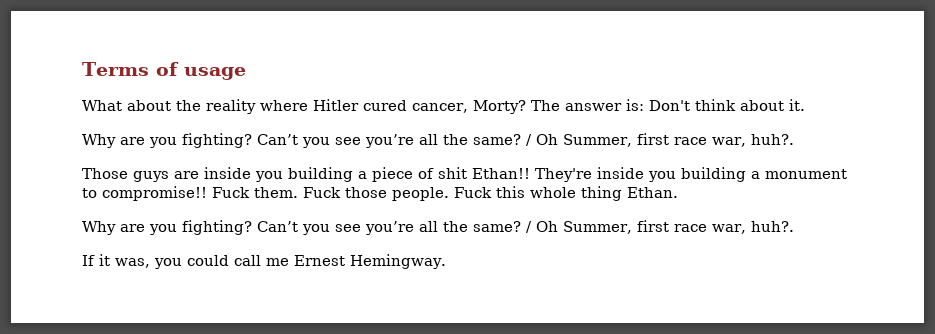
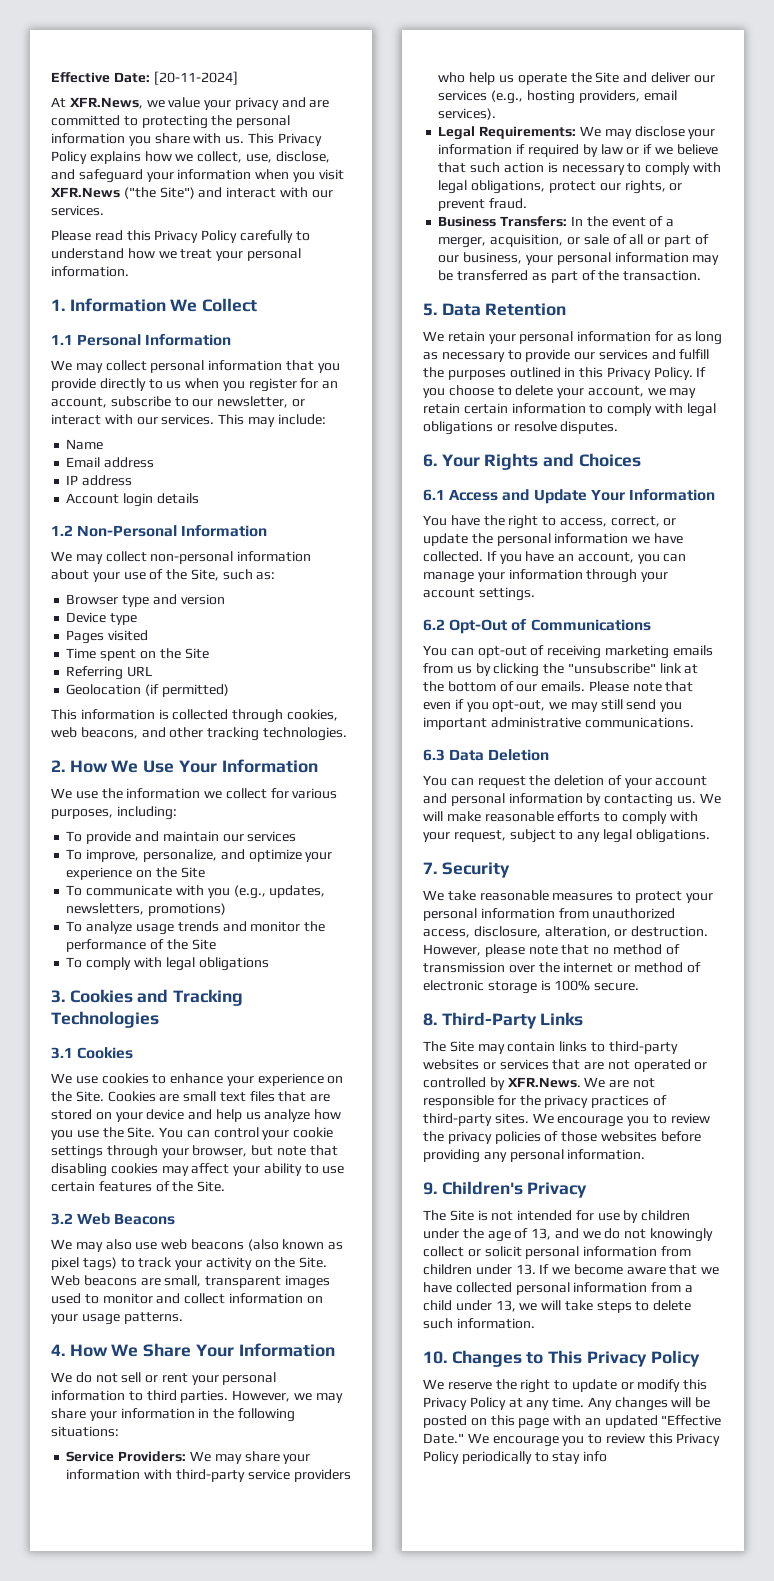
[82,62,246,80] [82,99,805,114] [82,133,794,148] [82,167,847,182] [82,186,678,201] [82,220,794,235] [82,254,446,269] Terms of usage // What about the reality where Hitler cured cancer, Morty? The answer is: Don't think about it. // Why are you fighting? Can’t you see you’re all the same? / Oh Summer, first race war, huh?. // Those guys are inside you building a piece of shit Ethan!! They're inside you building a monument to compromise!! Fuck them. Fuck those people. Fuck this whole thing Ethan. // Why are you fighting? Can’t you see you’re all the same? / Oh Summer, first race war, huh?. // If it was, you could call me Ernest Hemingway. -> [51,71,238,85] [51,97,330,110] [51,115,291,129] [51,133,322,146] [51,151,330,164] [51,169,344,183] [51,187,333,199] [51,205,104,216] [51,230,310,243] [51,248,301,261] [51,266,129,277] [51,298,258,312] [51,334,232,346] [51,360,340,373] [51,378,339,392] [51,396,305,408] [51,414,326,427] [66,439,104,450] [66,457,155,468] [66,475,133,486] [66,493,199,507] [51,525,268,537] [51,551,312,564] [51,569,276,582] [66,594,225,607] [66,612,138,625] [66,630,149,644] [66,648,209,661] [66,666,153,680] [66,684,229,697] [51,709,338,723] [51,727,347,741] [51,759,318,773] [51,788,338,799] [51,806,177,820] [66,831,297,844] [66,849,333,862] [66,867,205,880] [66,885,326,899] [66,903,227,916] [66,921,326,935] [66,939,216,952] [66,957,269,971] [51,989,244,1006] [51,1011,159,1028] [51,1047,134,1059] [51,1073,344,1086] [51,1091,331,1102] [51,1109,342,1122] [51,1127,334,1140] [51,1145,338,1159] [51,1163,345,1177] [51,1181,226,1192] [51,1213,176,1225] [51,1239,344,1252] [51,1257,328,1271] [51,1275,330,1289] [51,1293,323,1304] [51,1312,183,1325] [51,1343,335,1357] [51,1372,277,1385] [51,1390,343,1403] [51,1408,295,1422] [51,1426,119,1437] [66,1451,311,1464] [66,1469,351,1482] [438,72,715,85] [438,90,677,104] [438,108,497,120] [438,126,716,140] [438,144,718,157] [438,162,721,175] [438,180,683,194] [438,198,528,211] [438,216,675,227] [438,234,709,248] [438,252,720,265] [438,270,702,283] [423,303,567,316] [423,331,723,345] [423,349,710,362] [423,367,707,380] [423,385,697,398] [423,403,716,417] [423,421,619,435] [423,453,641,470] [423,489,715,504] [423,515,677,529] [423,533,683,546] [423,551,687,564] [423,569,669,583] [423,587,535,601] [423,619,651,634] [423,645,713,659] [423,663,699,677] [423,681,694,692] [423,699,683,712] [423,717,694,730] [423,749,550,761] [423,775,708,788] [423,793,721,807] [423,811,698,824] [423,829,710,843] [423,862,510,878] [423,890,713,903] [423,908,676,921] [423,926,709,938] [423,944,680,957] [423,962,701,973] [423,980,640,994] [423,1012,584,1029] [423,1041,678,1054] [423,1059,708,1072] [423,1077,655,1090] [423,1095,667,1108] [423,1113,710,1127] [423,1131,701,1144] [423,1149,646,1163] [423,1181,588,1198] [423,1210,691,1223] [423,1228,714,1242] [423,1246,691,1259] [423,1264,720,1275] [423,1282,693,1295] [423,1300,692,1313] [423,1318,535,1329] [423,1350,700,1367] [423,1379,708,1393] [423,1397,711,1411] [423,1415,722,1429] [423,1433,721,1447] [423,1451,608,1464] Effective Date: [20-11-2024] // At XFR.News, we value your privacy and are committed to protecting the personal information you share with us. This Privacy Policy explains how we collect, use, disclose, and safeguard your information when you visit XFR.News ("the Site") and interact with our services. // Please read this Privacy Policy carefully to understand how we treat your personal information. // 1. Information We Collect // 1.1 Personal Information // We may collect personal information that you provide directly to us when you register for an account, subscribe to our newsletter, or interact with our services. This may include: // Name // Email address // IP address // Account login details // 1.2 Non-Personal Information // We may collect non-personal information about your use of the Site, such as: // Browser type and version // Device type // Pages visited // Time spent on the Site // Referring URL // Geolocation (if permitted) // This information is collected through cookies, web beacons, and other tracking technologies. // 2. How We Use Your Information // We use the information we collect for various purposes, including: // To provide and maintain our services // To improve, personalize, and optimize your experience on the Site // To communicate with you (e.g., updates, newsletters, promotions) // To analyze usage trends and monitor the performance of the Site // To comply with legal obligations // 3. Cookies and Tracking Technologies // 3.1 Cookies // We use cookies to enhance your experience on the Site. Cookies are small text files that are stored on your device and help us analyze how you use the Site. You can control your cookie settings through your browser, but note that disabling cookies may affect your ability to use certain features of the Site. // 3.2 Web Beacons // We may also use web beacons (also known as pixel tags) to track your activity on the Site. Web beacons are small, transparent images used to monitor and collect information on your usage patterns. // 4. How We Share Your Information // We do not sell or rent your personal information to third parties. However, we may share your information in the following situations: // Service Providers: We may share your information with third-party service providers who help us operate the Site and deliver our services (e.g., hosting providers, email services). // Legal Requirements: We may disclose your information if required by law or if we believe that such action is necessary to comply with legal obligations, protect our rights, or prevent fraud. // Business Transfers: In the event of a merger, acquisition, or sale of all or part of our business, your personal information may be transferred as part of the transaction. // 5. Data Retention // We retain your personal information for as long as necessary to provide our services and fulfill the purposes outlined in this Privacy Policy. If you choose to delete your account, we may retain certain information to comply with legal obligations or resolve disputes. // 6. Your Rights and Choices // 6.1 Access and Update Your Information // You have the right to access, correct, or update the personal information we have collected. If you have an account, you can manage your information through your account settings. // 6.2 Opt-Out of Communications // You can opt-out of receiving marketing emails from us by clicking the "unsubscribe" link at the bottom of our emails. Please note that even if you opt-out, we may still send you important administrative communications. // 6.3 Data Deletion // You can request the deletion of your account and personal information by contacting us. We will make reasonable efforts to comply with your request, subject to any legal obligations. // 7. Security // We take reasonable measures to protect your personal information from unauthorized access, disclosure, alteration, or destruction. However, please note that no method of transmission over the internet or method of electronic storage is 100% secure. // 8. Third-Party Links // The Site may contain links to third-party websites or services that are not operated or controlled by XFR.News. We are not responsible for the privacy practices of third-party sites. We encourage you to review the privacy policies of those websites before providing any personal information. // 9. Children's Privacy // The Site is not intended for use by children under the age of 13, and we do not knowingly collect or solicit personal information from children under 13. If we become aware that we have collected personal information from a child under 13, we will take steps to delete such information. // 10. Changes to This Privacy Policy // We reserve the right to update or modify this Privacy Policy at any time. Any changes will be posted on this page with an updated "Effective Date." We encourage you to review this Privacy Policy periodically to stay info

